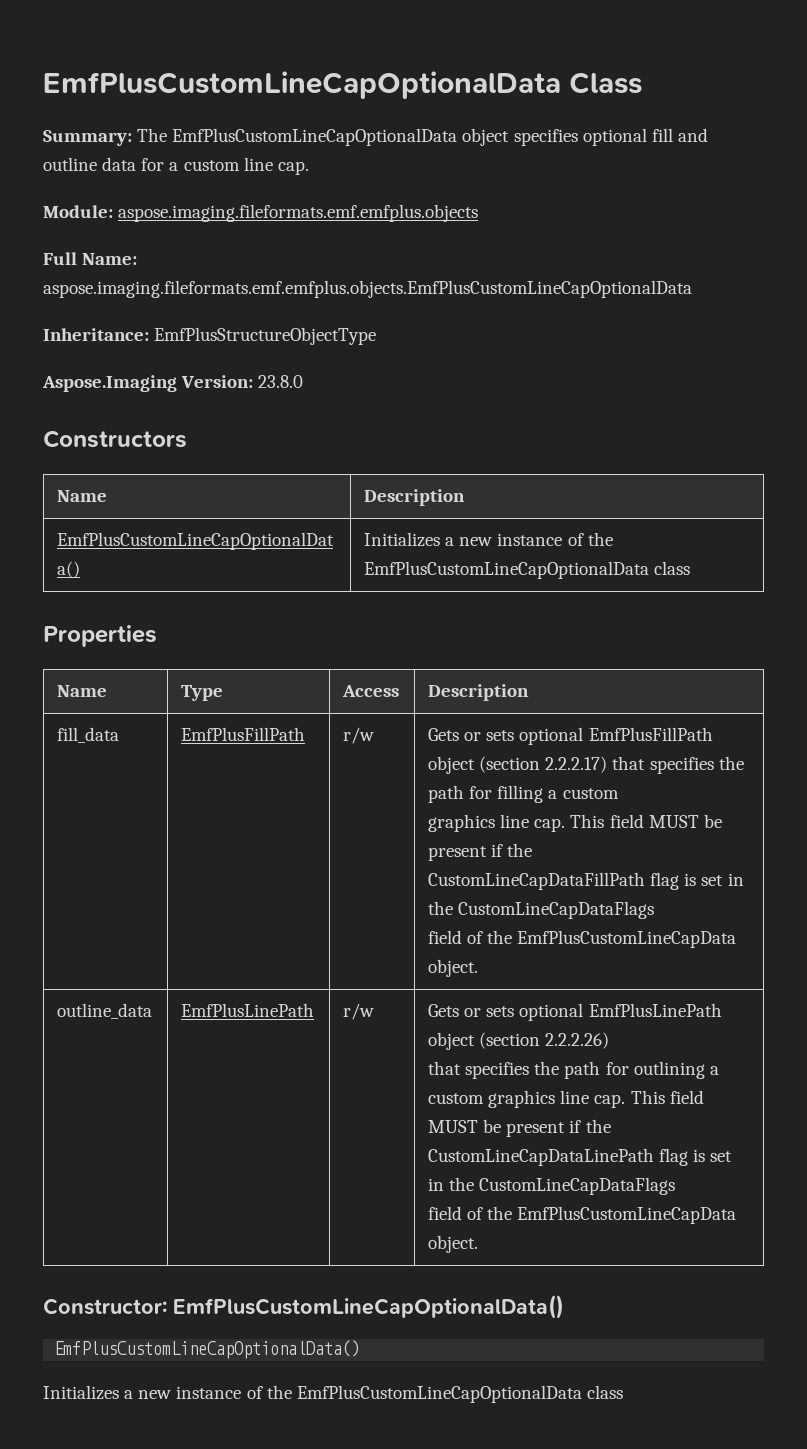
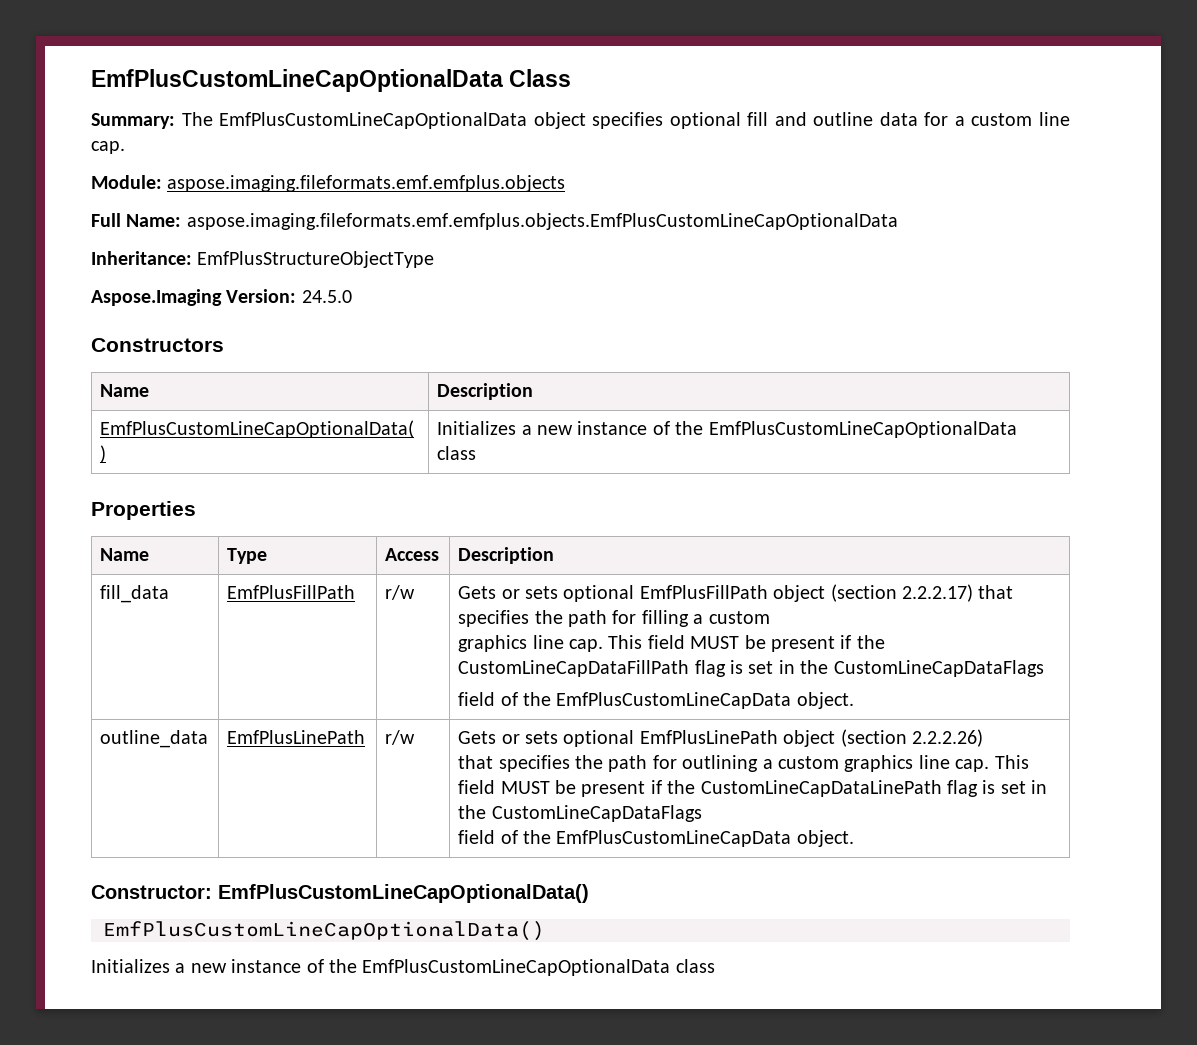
[258,375,304,388] 23.8.0 -> [301,290,352,303] 24.5.0

